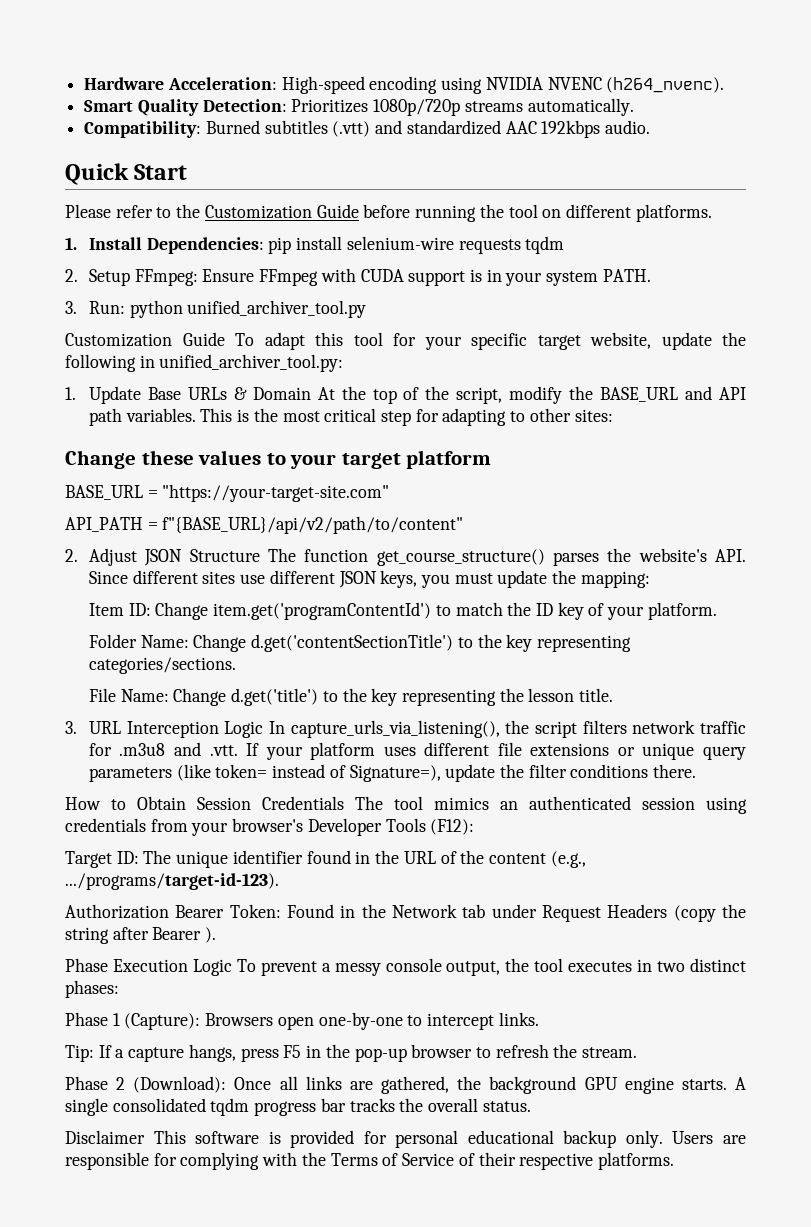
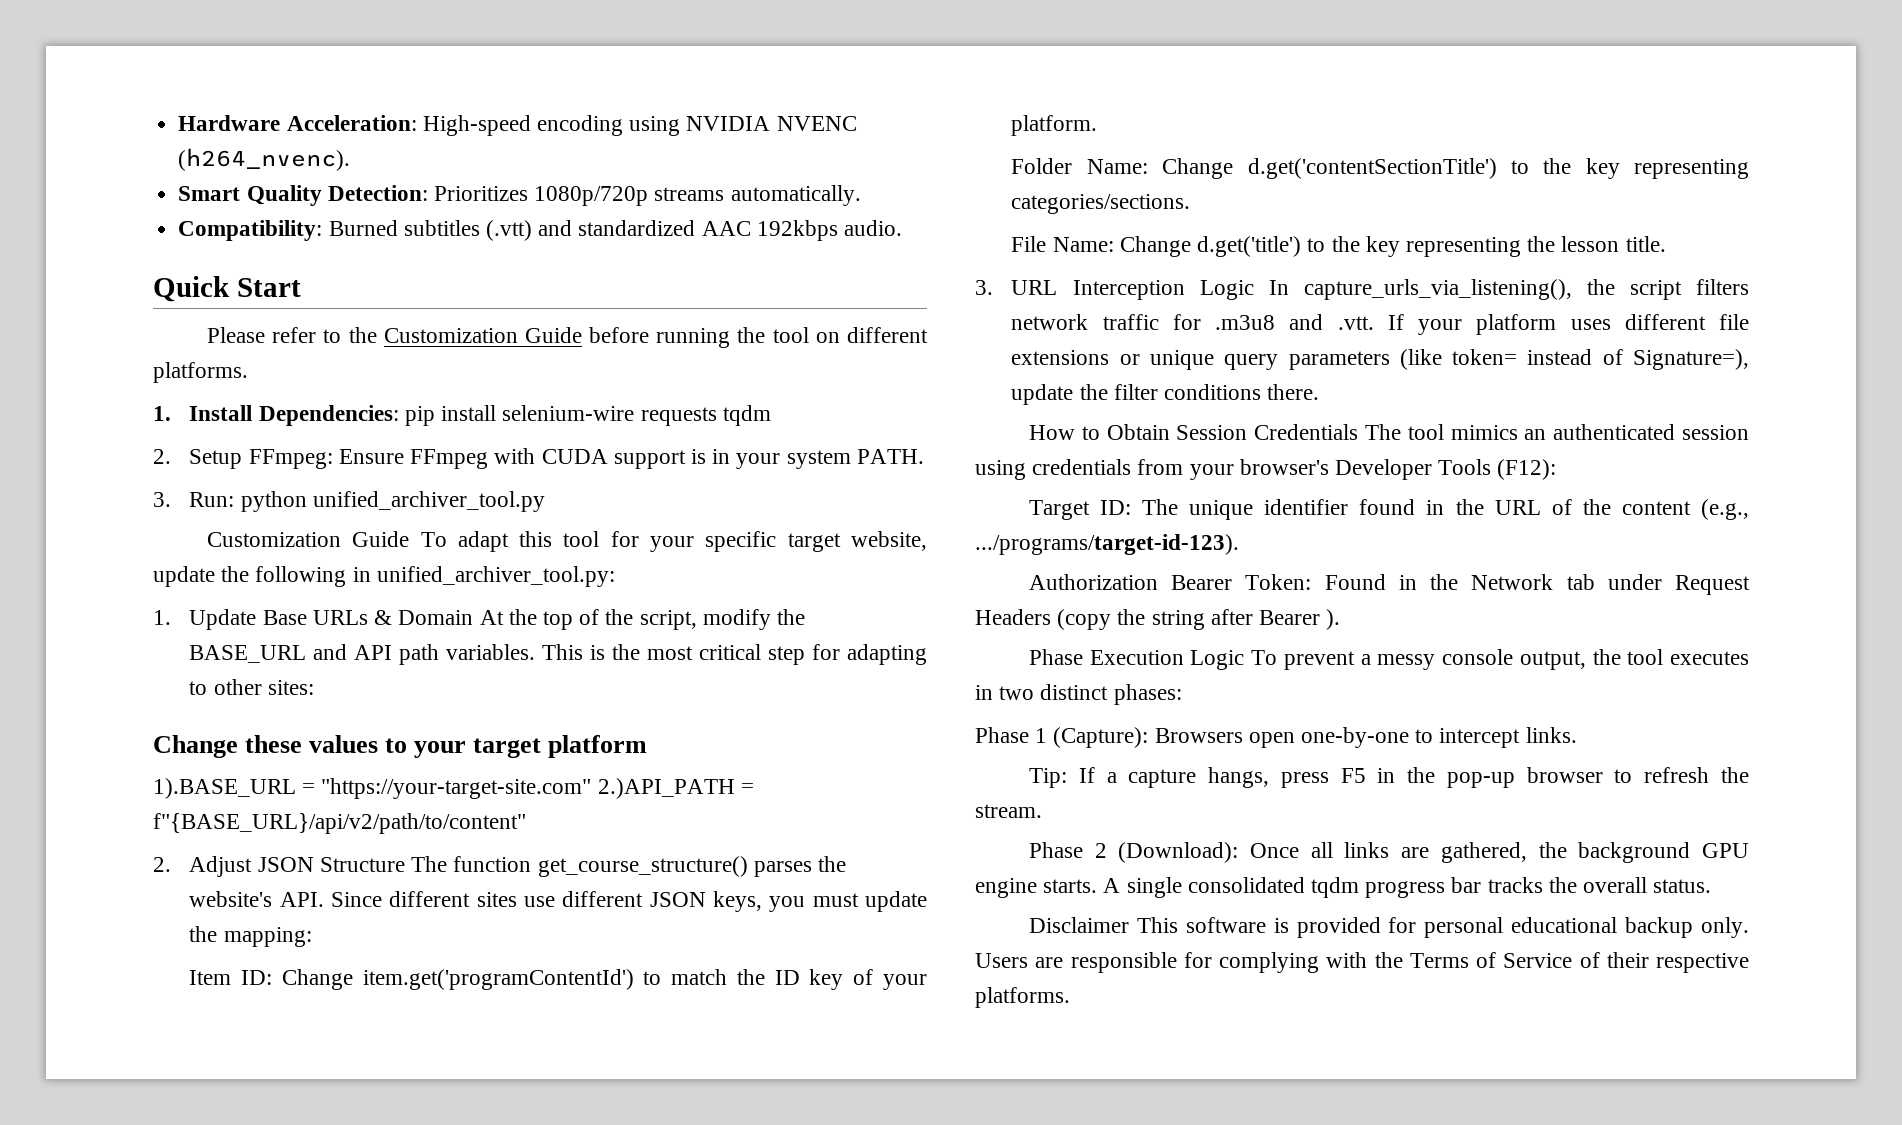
[65,485,143,500] BASE_URL -> [153,778,296,799] 1).BASE_URL
[65,517,143,532] // API_PATH -> [597,778,735,799] 2.)API_PATH

